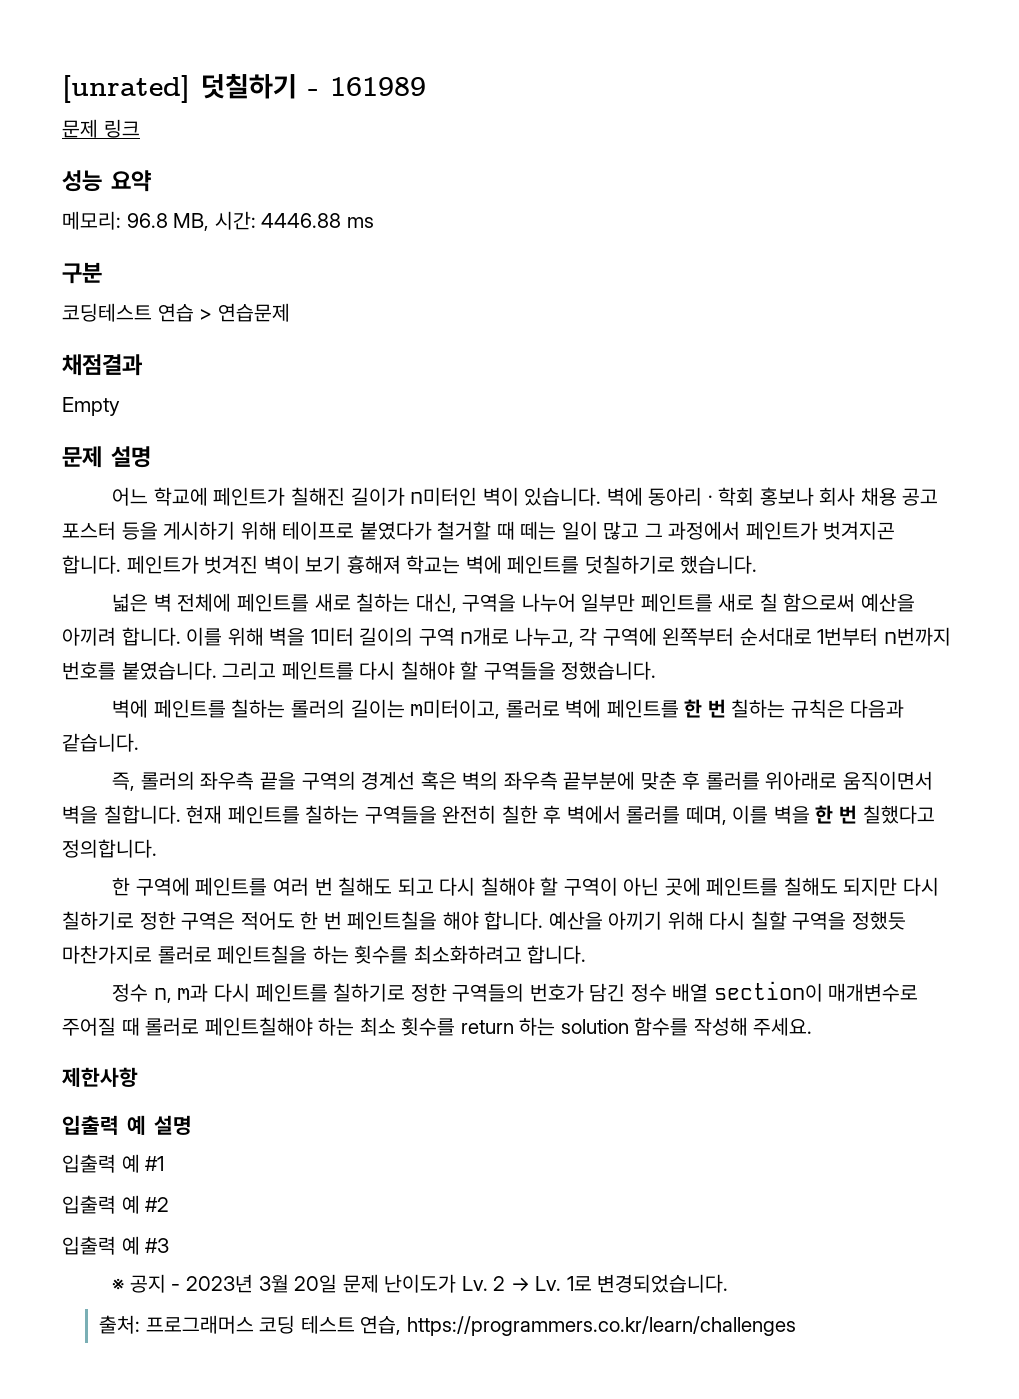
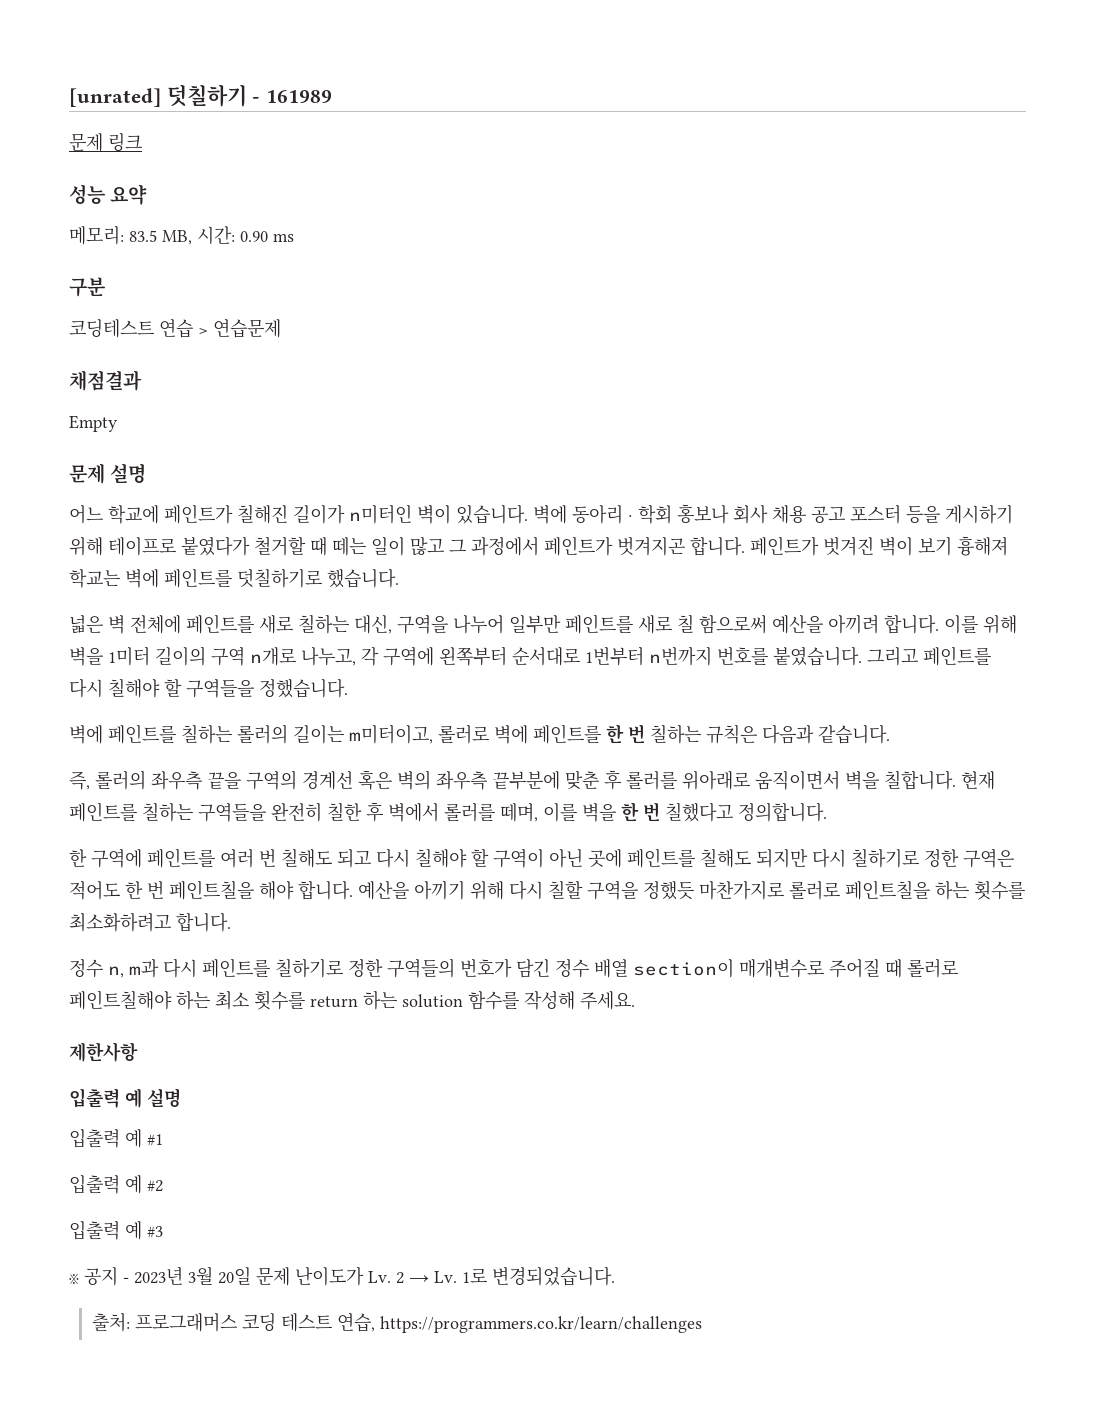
[126,213,168,228] 96.8 -> [129,230,157,242] 83.5
[261,213,342,228] 4446.88 -> [240,231,268,242] 0.90

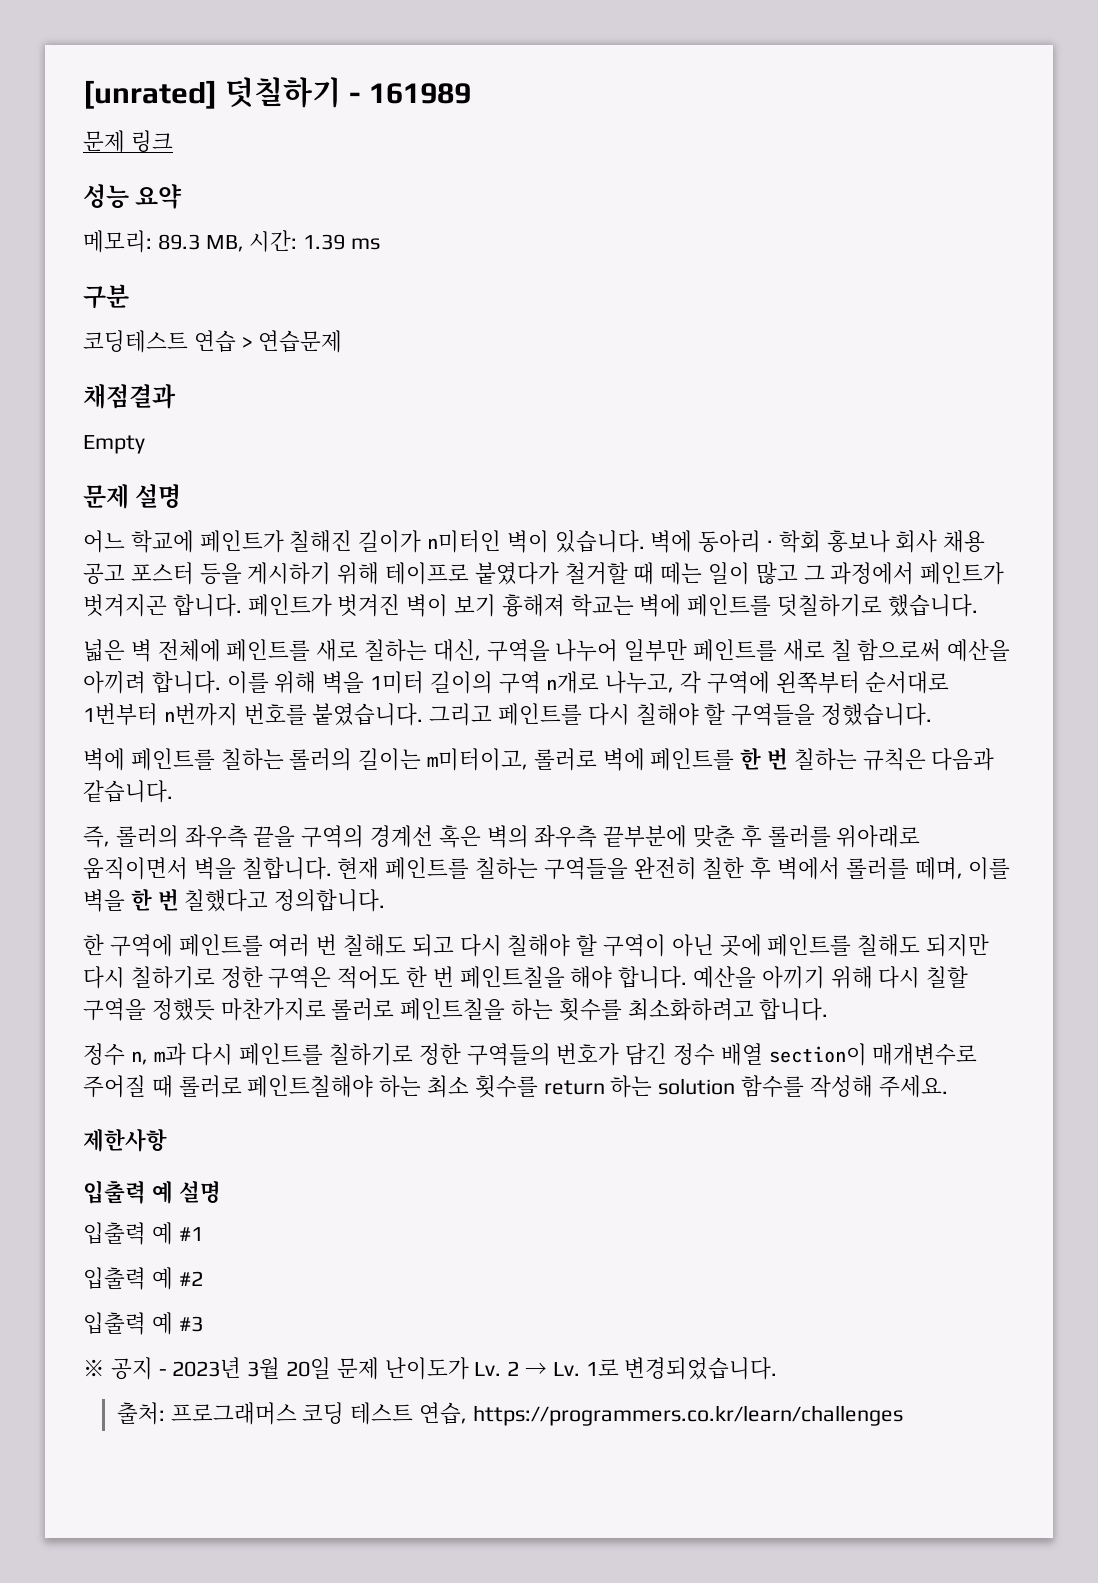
[129,230,157,242] 83.5 -> [157,234,200,250] 89.3
[240,231,268,242] 0.90 -> [303,234,346,250] 1.39

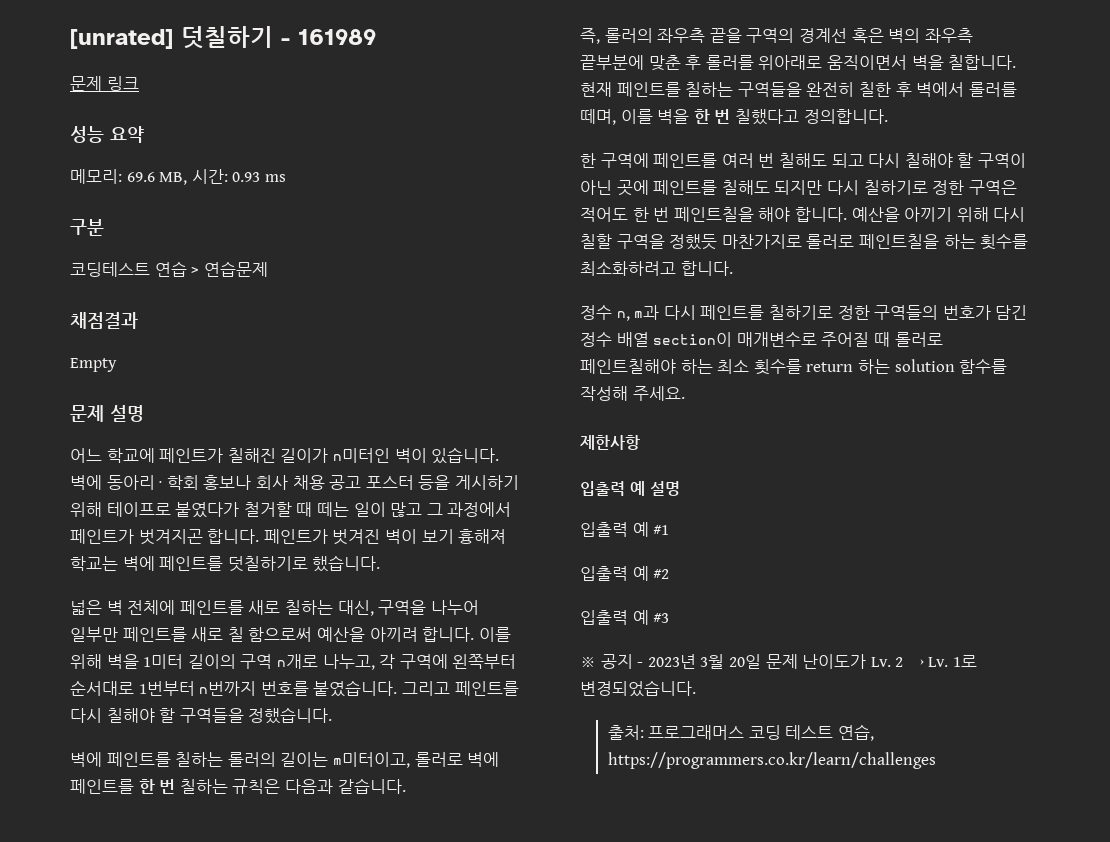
[157,234,200,250] 89.3 -> [126,172,155,182] 69.6
[303,234,346,250] 1.39 -> [232,172,261,182] 0.93

